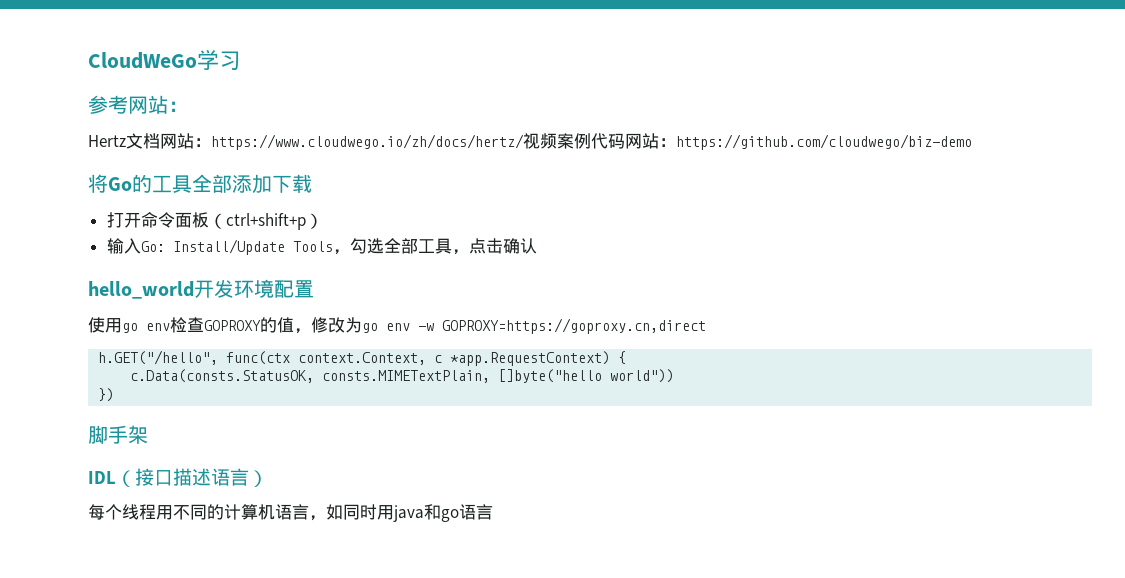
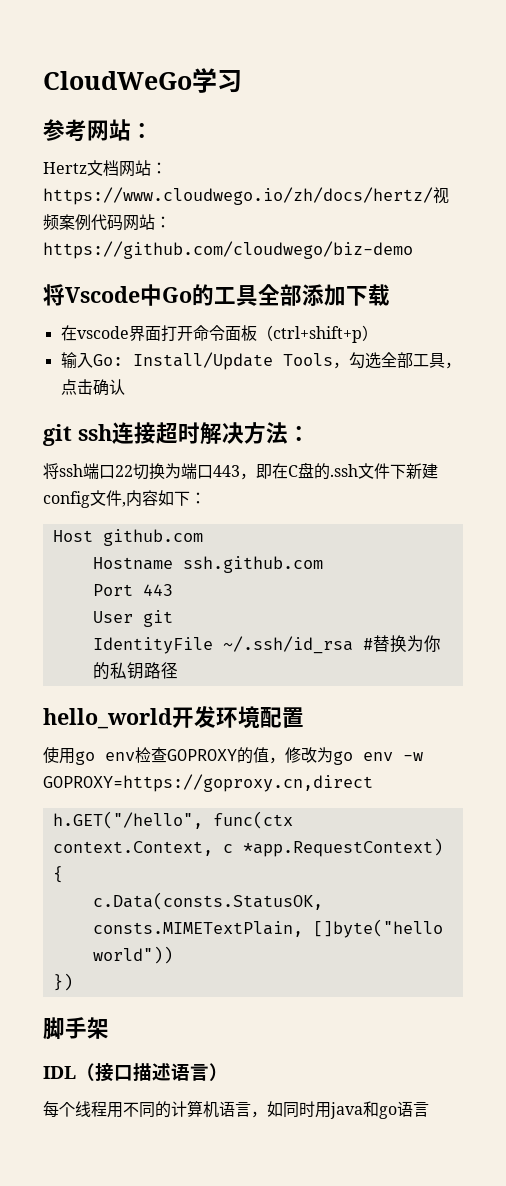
(108, 183) none -> [65,284,162,306] Vscode中
(312, 183) none -> [60,325,161,341] 在vscode界面
(537, 246) none -> [43,422,310,446] [43,462,438,480] [43,490,206,508] [52,529,203,546] [92,556,323,573] [92,584,173,596] [92,610,173,627] [92,635,441,654] [92,662,178,680] // git ssh连接超时解决方法： // 将ssh端口22切换为端口443，即在C盘的.ssh文件下新建config文件,内容如下： // Host github.com // Hostname ssh.github.com // Port 443 // User git // IdentityFile ~/.ssh/id_rsa #替换为你的私钥路径

